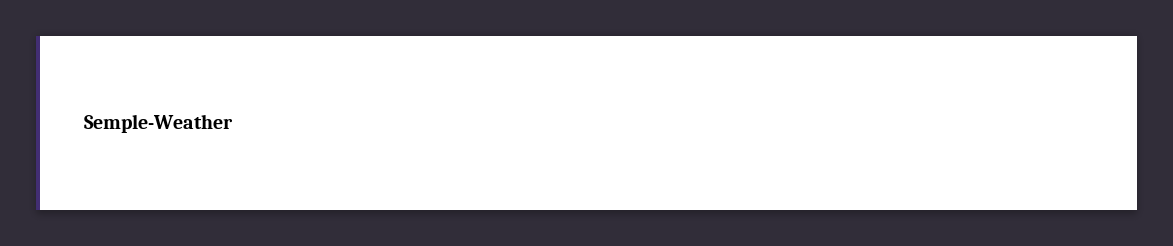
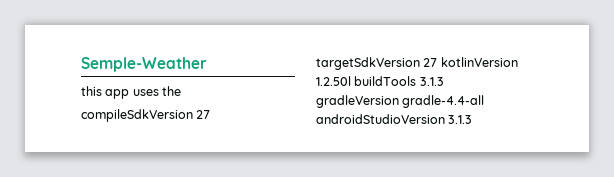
(233, 123) none -> [81,86,182,99] [81,109,211,122] [316,57,518,70] [316,76,444,86] [316,95,485,108] [316,114,473,124] // this app uses the // compileSdkVersion 27 targetSdkVersion 27 kotlinVersion 1.2.50l buildTools 3.1.3 gradleVersion gradle-4.4-all androidStudioVersion 3.1.3

